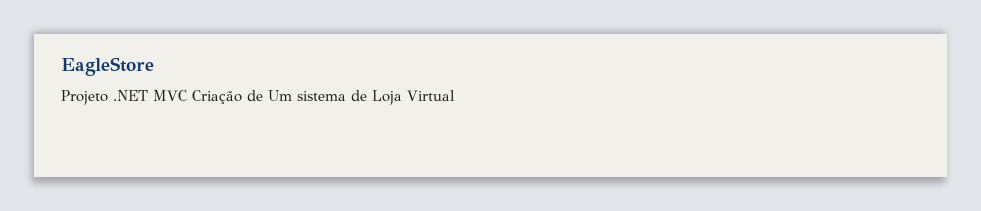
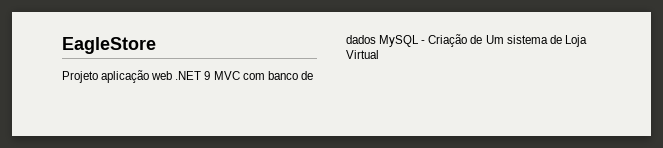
[113,90,187,101] .NET MVC -> [101,70,313,83] [346,35,426,47] aplicação web .NET 9 MVC com banco de dados MySQL -

